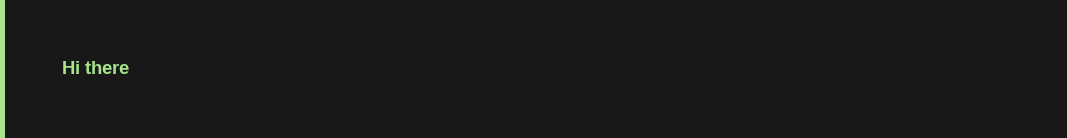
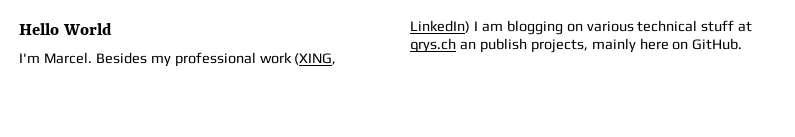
[62,61,129,74] Hi there -> [19,23,113,35] [19,52,337,67] [410,20,753,35] [410,38,743,53] Hello World // I'm Marcel. Besides my professional work (XING, LinkedIn) I am blogging on various technical stuff at qrys.ch an publish projects, mainly here on GitHub.

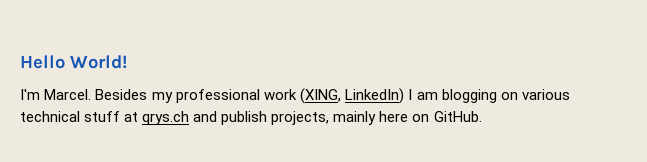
[63,23,113,35] World -> [70,55,127,69] World!
[459,41,476,50] an -> [193,111,218,122] and

